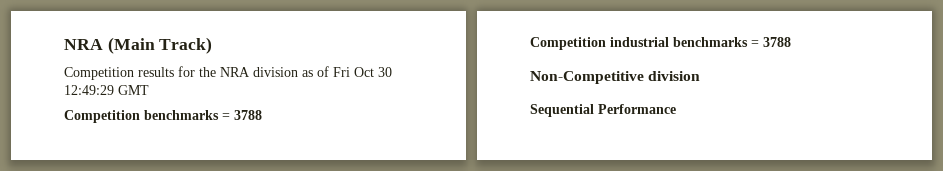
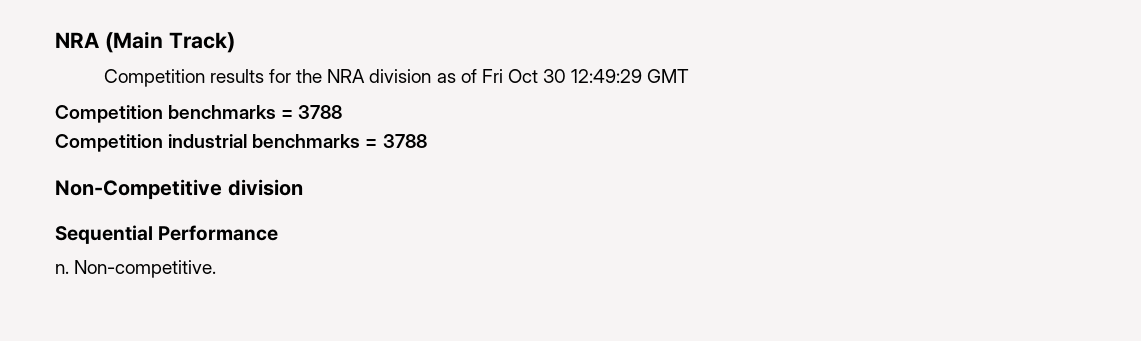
(676, 109) none -> [55,260,217,278] // n. Non-competitive.

